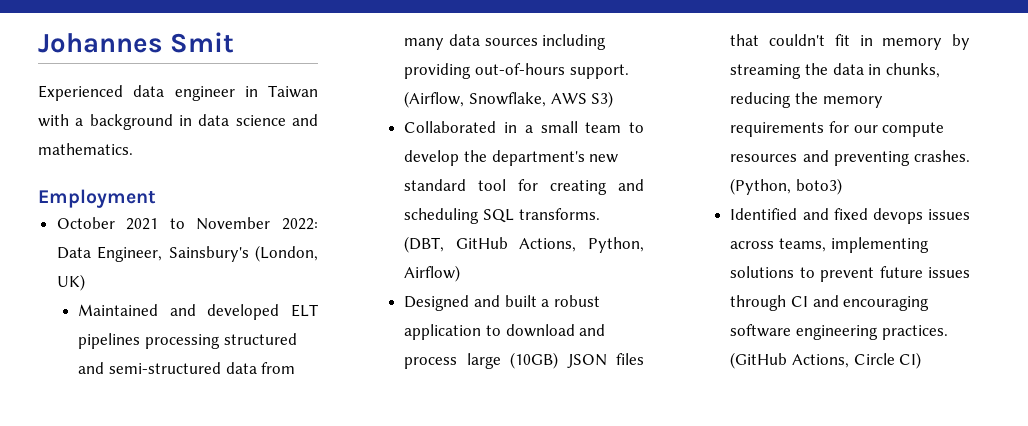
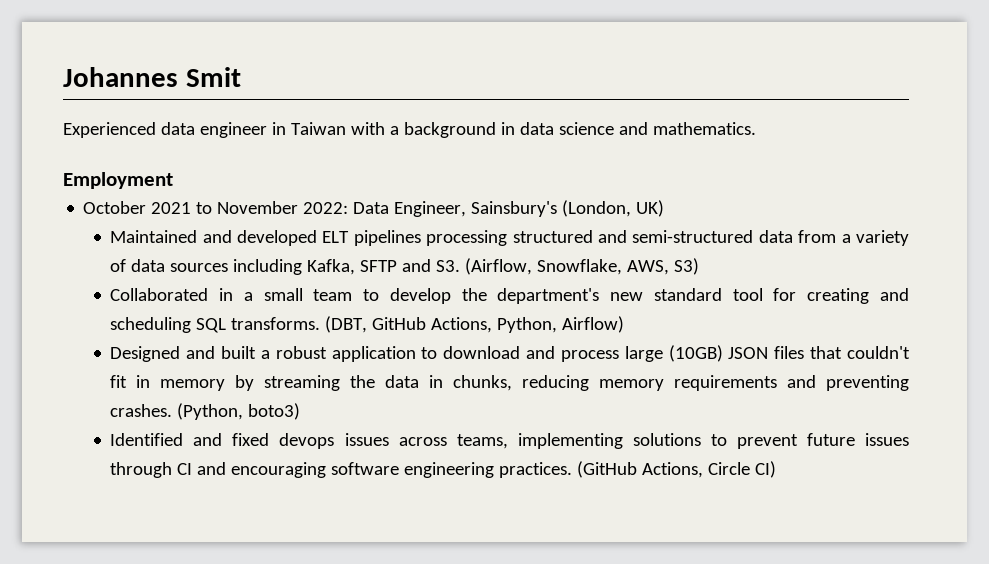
[404,34,607,50] [404,63,629,79] many data sources including providing out-of-hours support. -> [841,230,909,246] [110,259,461,275] a variety of data sources including Kafka, SFTP and S3.
[550,93,587,104] AWS -> [627,260,670,275] AWS,
[794,92,818,104] the -> (590, 383) none
[828,121,945,137] [730,154,798,162] for our compute resources -> (778, 383) none

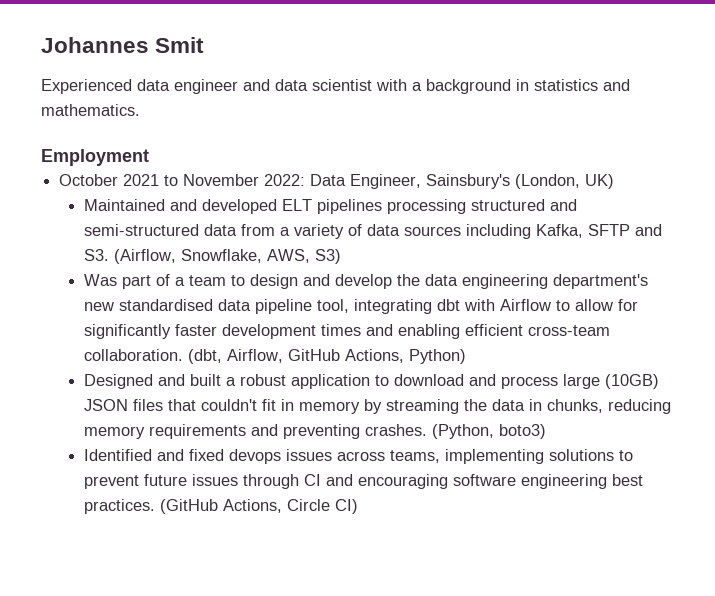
[271,122,346,135] in Taiwan -> [243,79,372,91] and data scientist
[519,122,614,135] data science -> [534,79,598,91] statistics
[110,288,909,304] [110,316,625,333] Collaborated in a small team to develop the department's new standard tool for creating and scheduling SQL transforms. (DBT, GitHub Actions, Python, Airflow) -> [83,274,648,289] [83,299,638,314] [83,324,610,339] [83,349,466,364] Was part of a team to design and develop the data engineering department's new standardised data pipeline tool, integrating dbt with Airflow to allow for significantly faster development times and enabling efficient cross-team collaboration. (dbt, Airflow, GitHub Actions, Python)
(495, 470) none -> [611,474,643,486] best

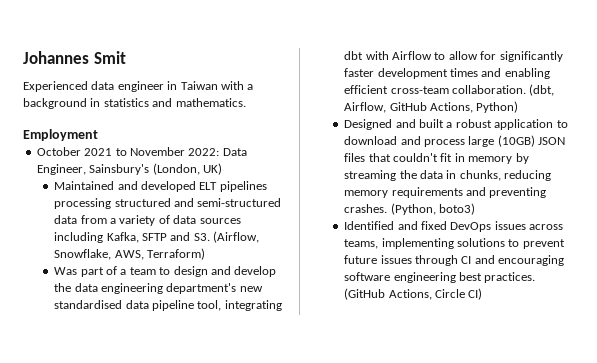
[243,79,372,91] and data scientist -> [167,81,218,90] in Taiwan
[314,249,341,264] S3) -> [147,248,206,260] Terraform)
[228,449,281,464] devops -> [450,222,492,232] DevOps

